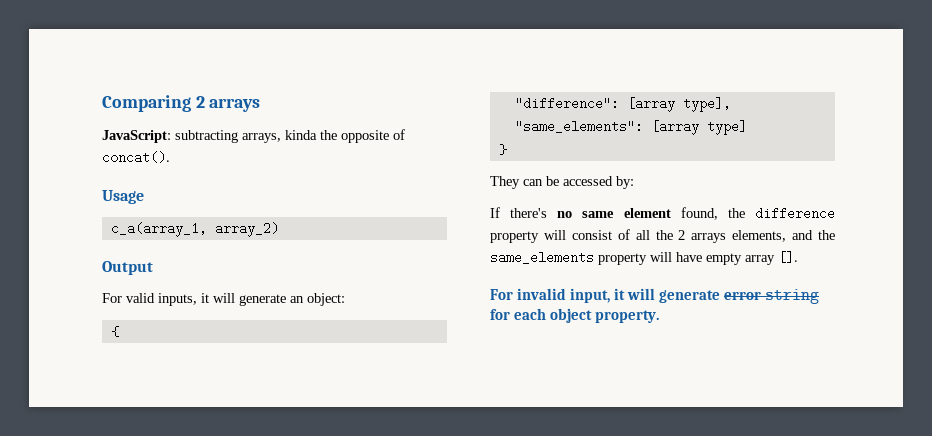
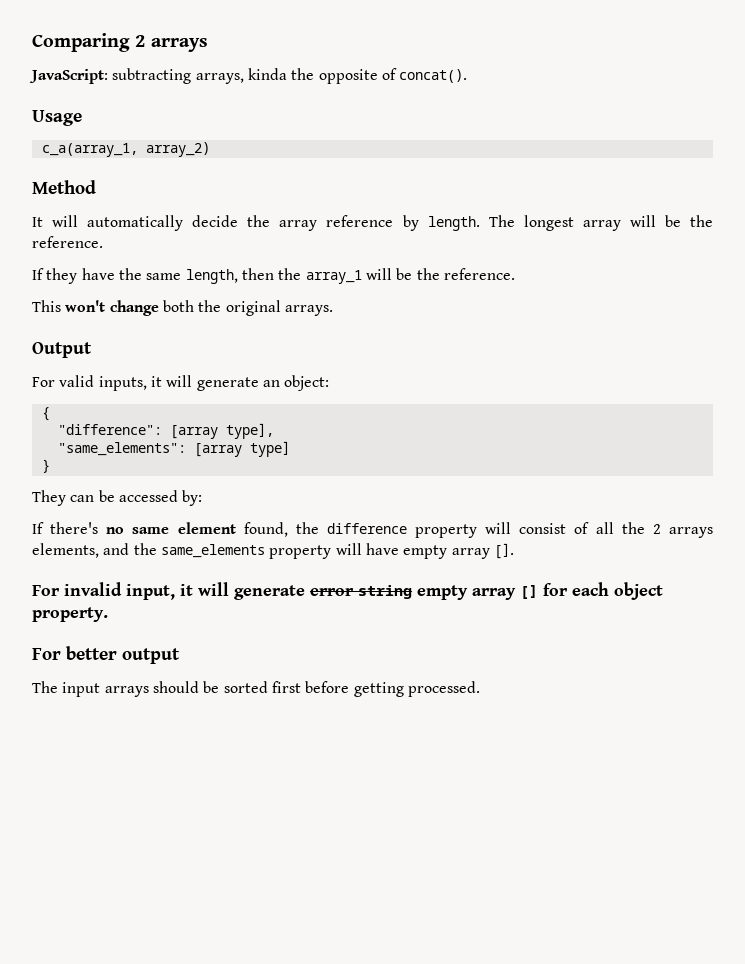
(279, 229) none -> [32,180,96,194] [32,215,713,231] [32,236,103,248] [32,268,515,284] [32,300,333,316] // Method // It will automatically decide the array reference by length. The longest array will be the reference. // If they have the same length, then the array_1 will be the reference. // This won't change both the original arrays.
(820, 296) none -> [417,585,538,600] empty array []
(660, 316) none -> [32,646,180,664] [32,681,480,697] // For better output // The input arrays should be sorted first before getting processed.

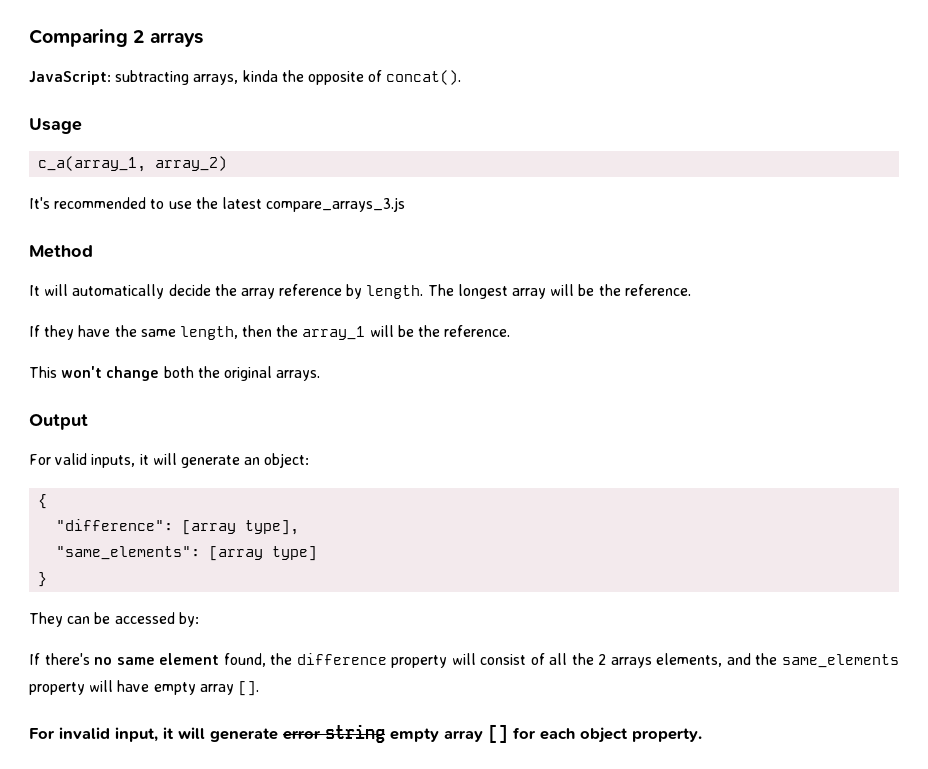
(210, 149) none -> [29,197,406,212] // It's recommended to use the latest compare_arrays_3.js
[32,646,180,664] [32,681,480,697] // For better output // The input arrays should be sorted first before getting processed. -> (702, 735) none

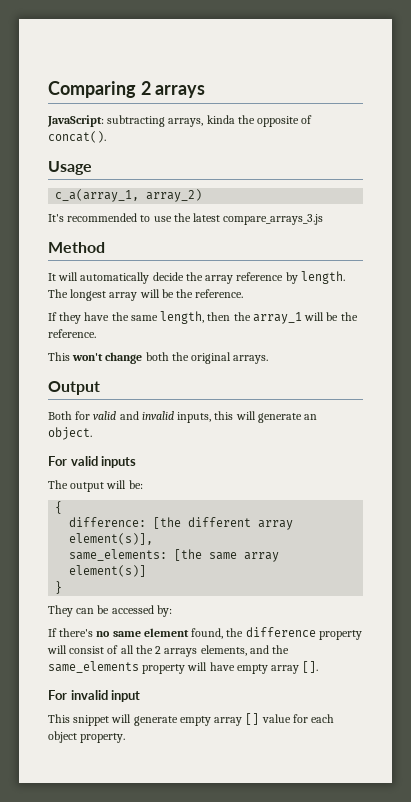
[29,453,310,468] [38,494,48,509] [56,519,300,535] [56,546,318,561] For valid inputs, it will generate an object: // { // "difference": [array type], // "same_elements": [array type] -> [48,411,318,423] [48,427,92,440] [48,456,137,468] [48,480,143,492] [55,501,63,514] [69,517,294,530] [69,533,154,545] [69,549,280,562] [69,565,147,577] Both for valid and invalid inputs, this will generate an object. // For valid inputs // The output will be: // { // difference: [the different array element(s)], // same_elements: [the same array element(s)]
[115,724,385,743] input, it will generate error string -> [111,690,141,702] [48,714,178,726] input // This snippet will generate
(508, 733) none -> [261,714,291,723] value

